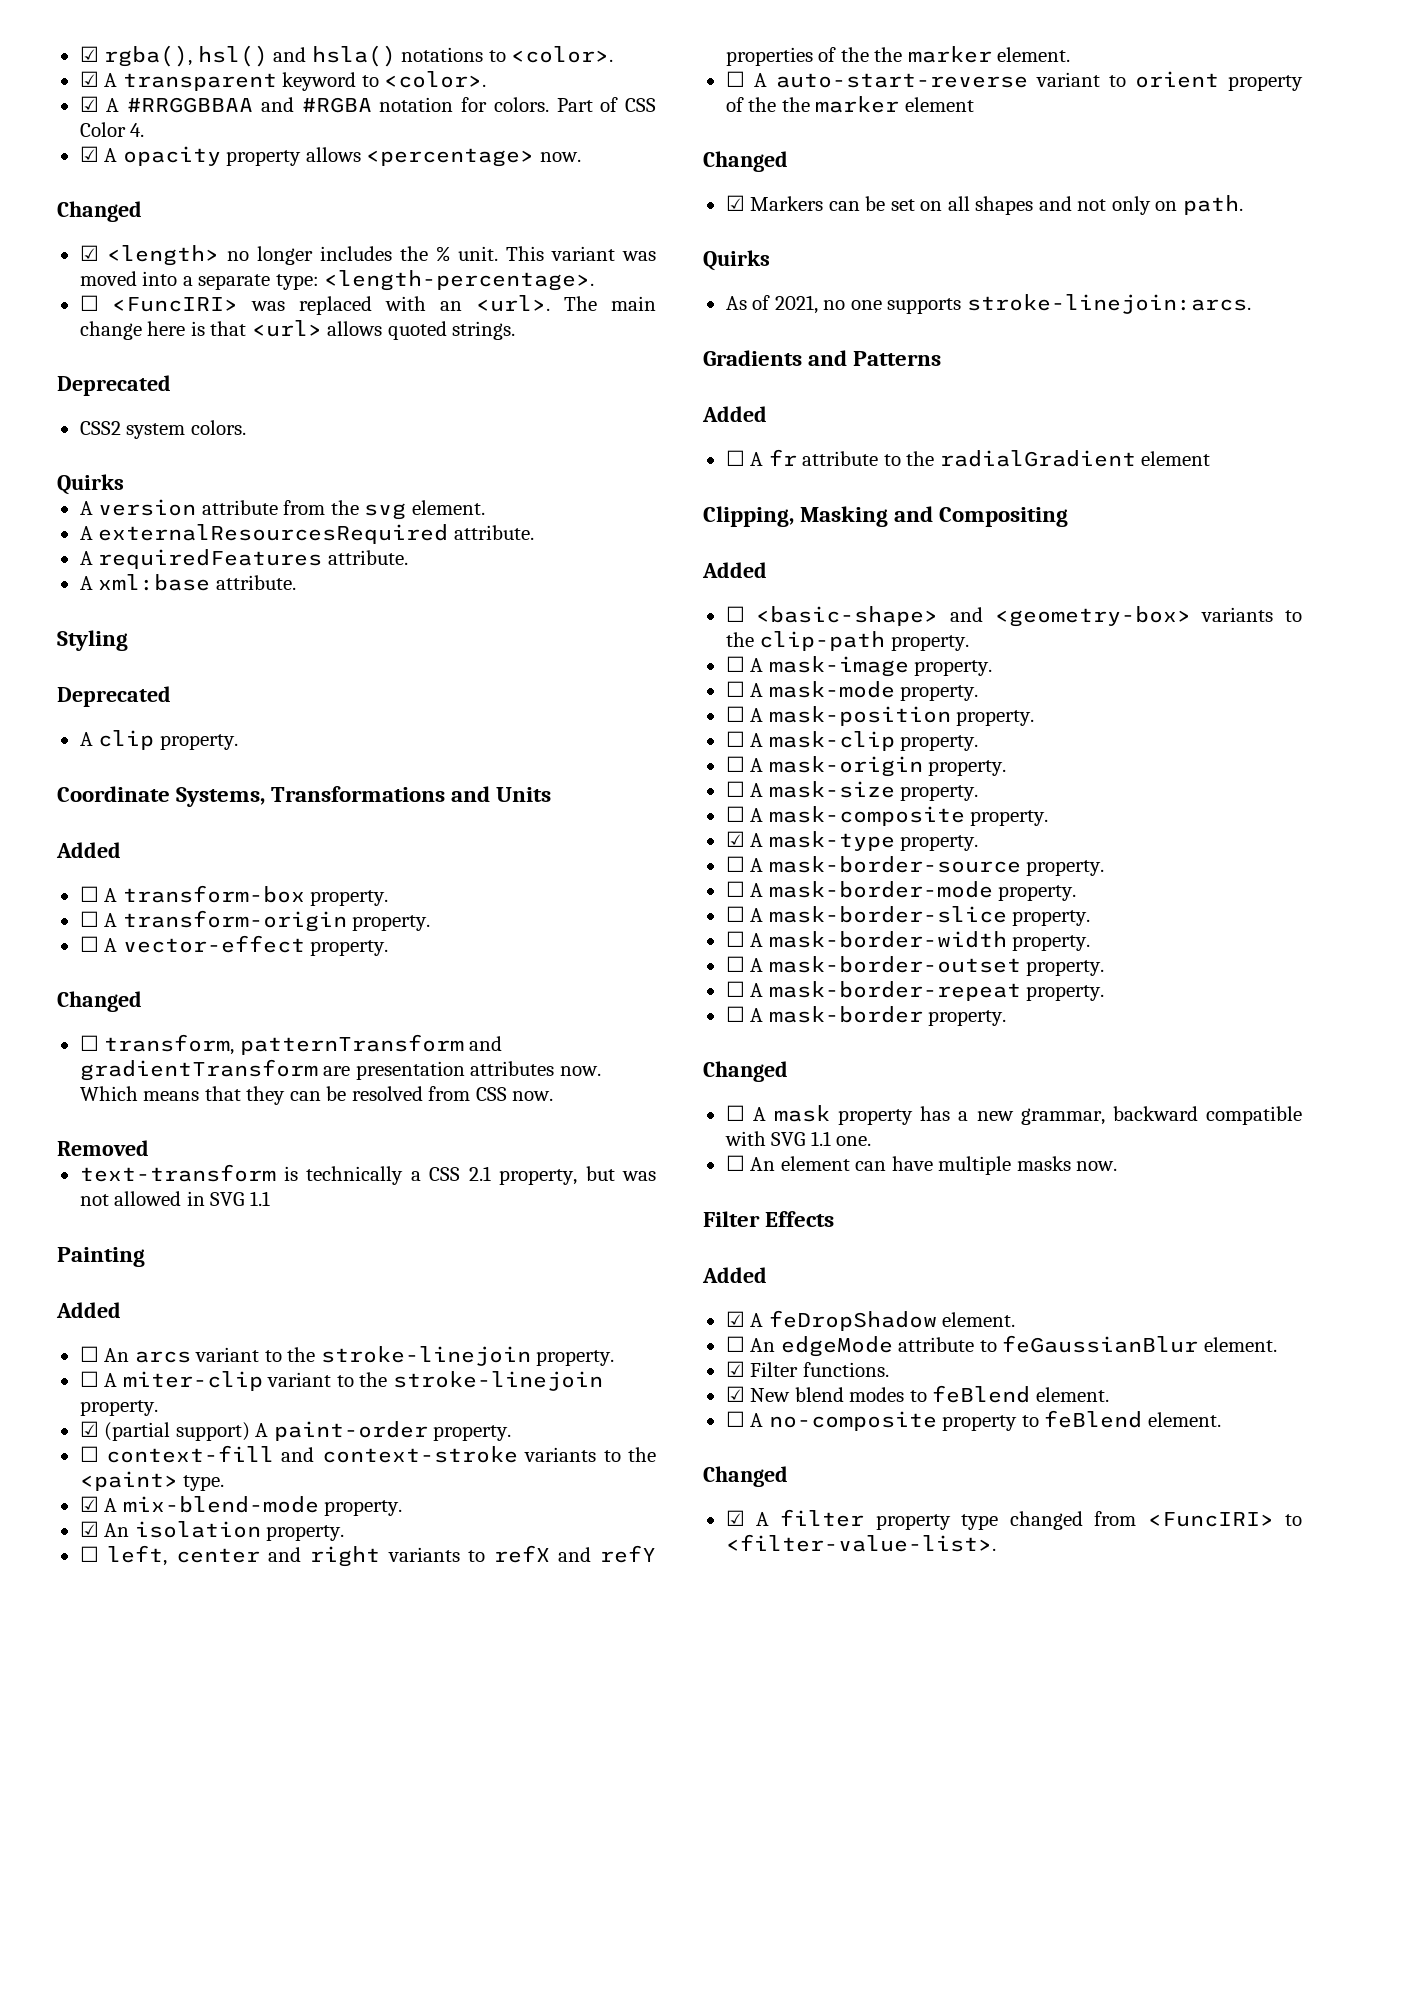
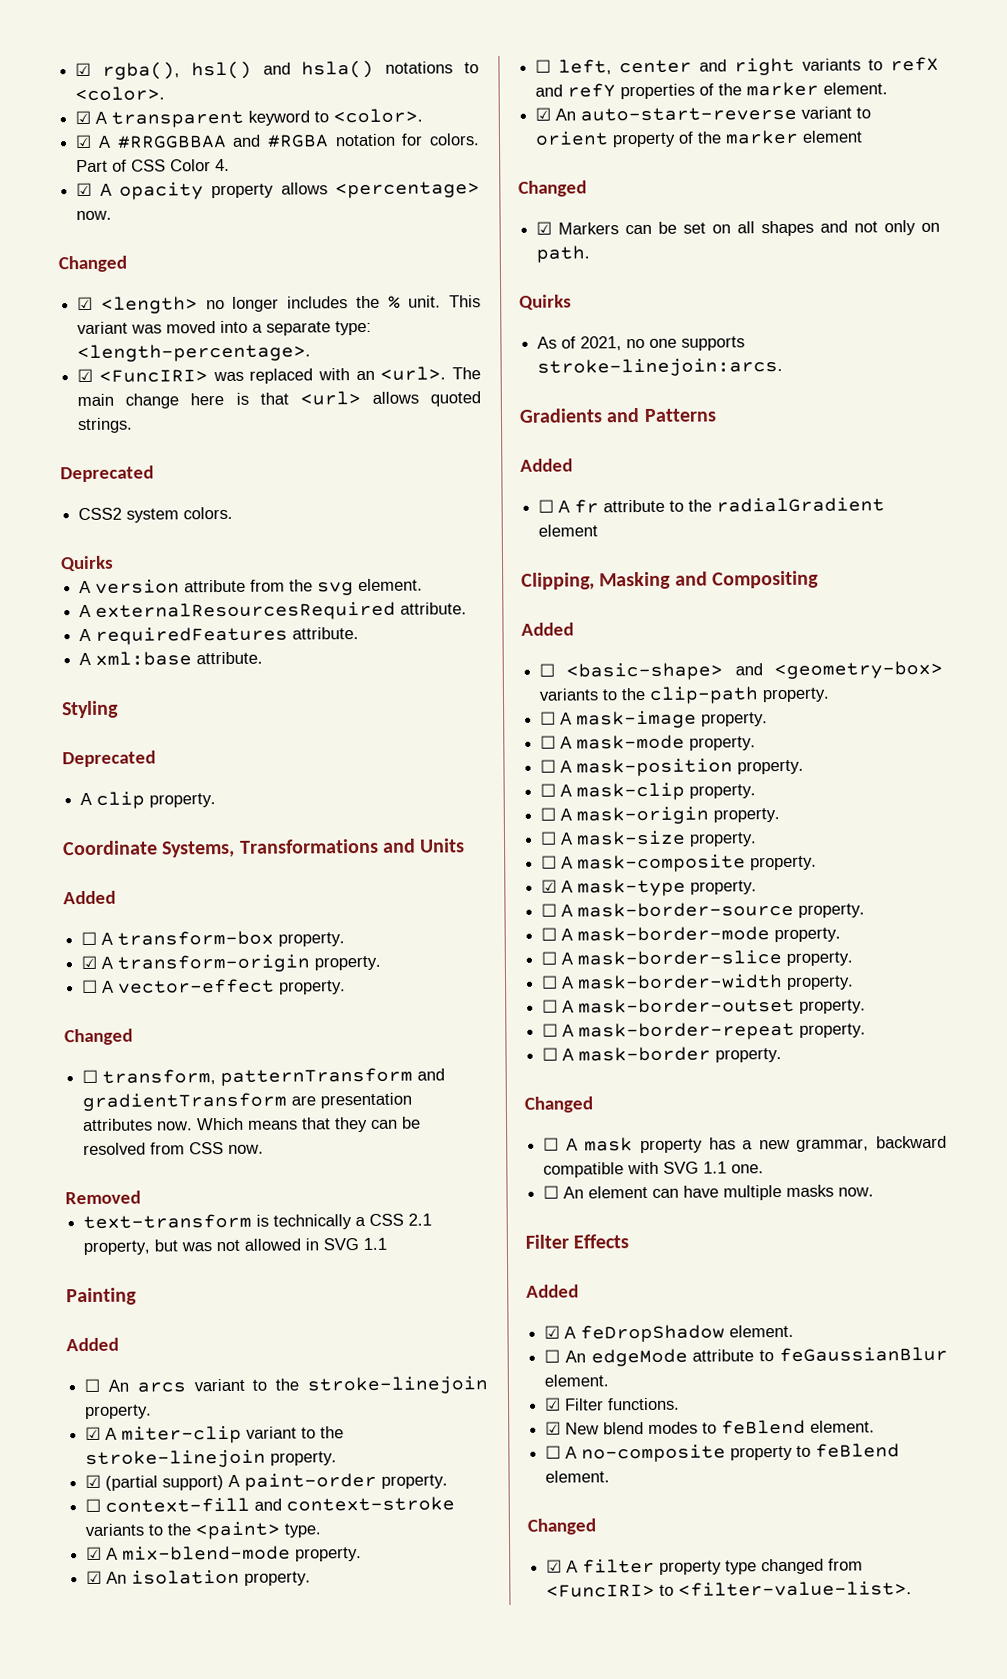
[79,295,99,311] ☐ -> [77,368,94,383] ☑
[79,911,99,927] ☐ -> [81,955,98,970] ☑
[79,1371,99,1387] ☐ -> [85,1426,102,1441] ☑
[874,47,903,62] the -> (743, 89) none
[725,71,767,87] ☐ A -> [535,107,577,121] ☑ An
[781,97,810,112] the -> (723, 137) none

